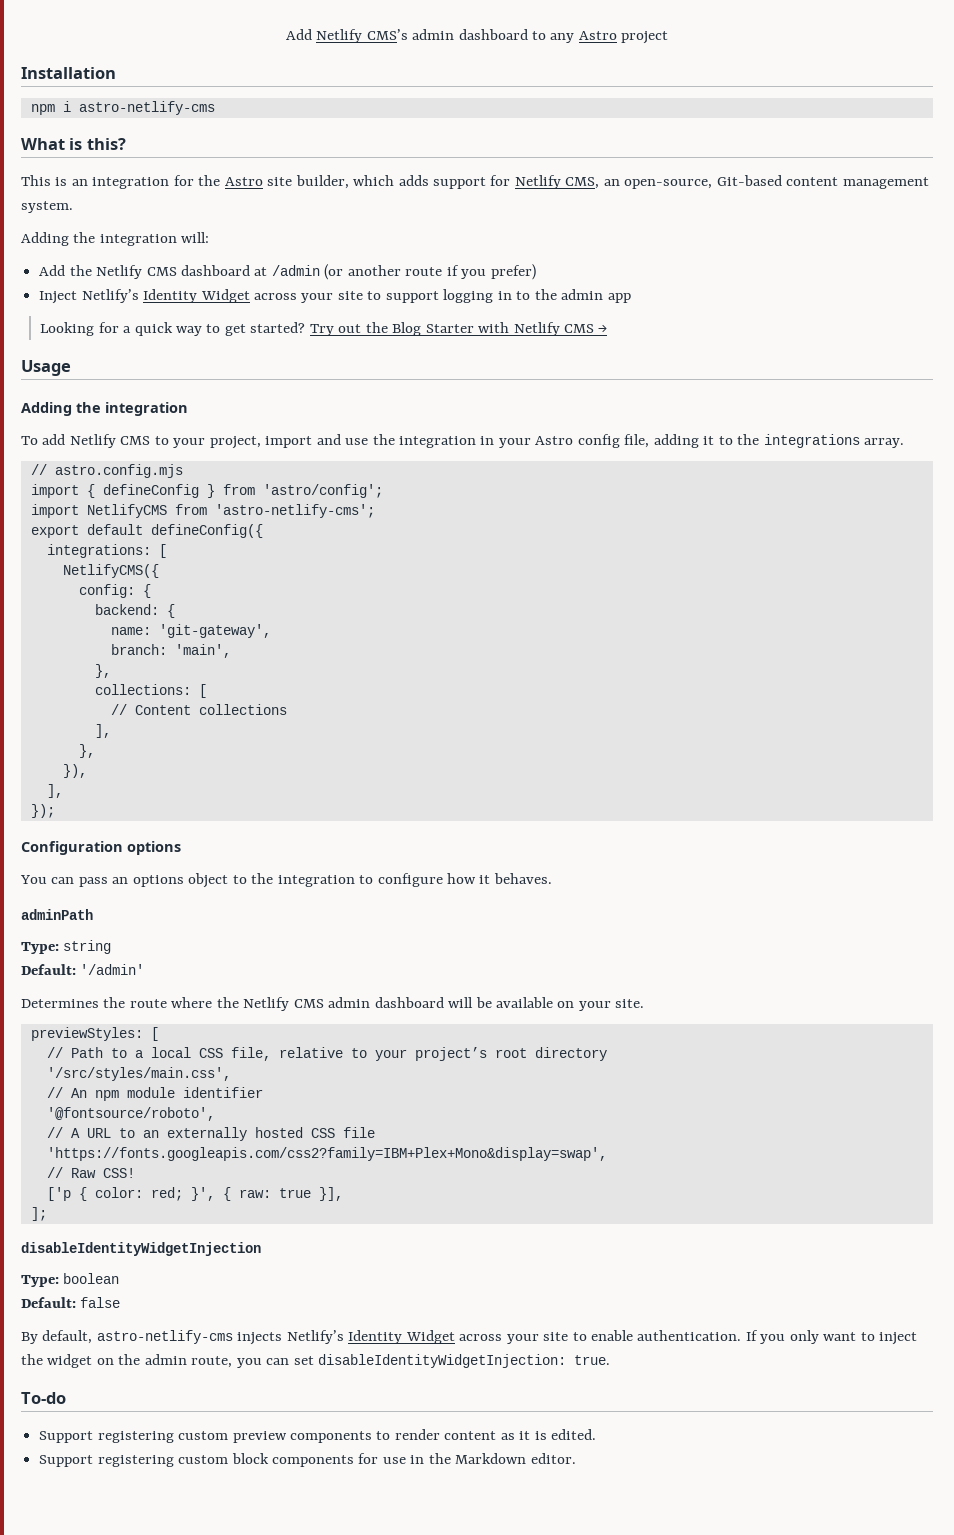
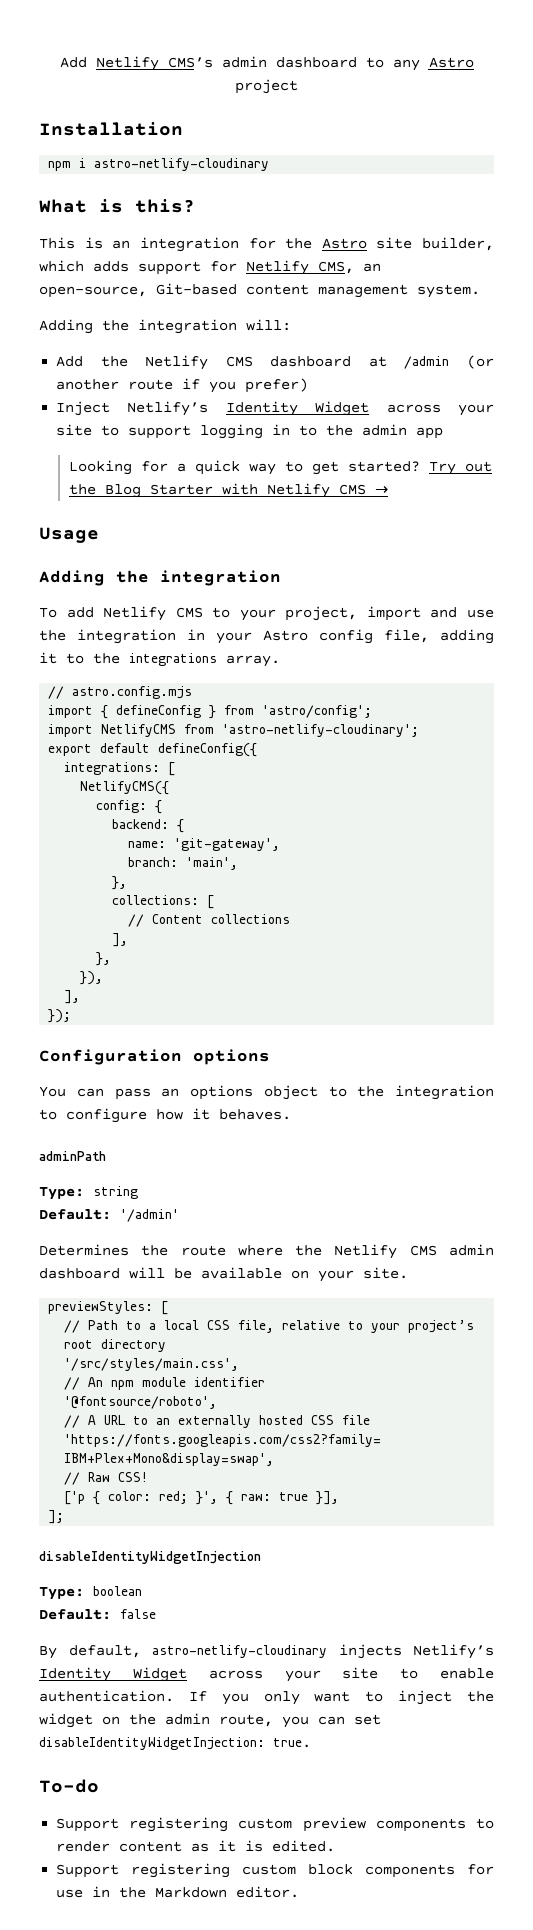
[78,101,215,115] astro-netlify-cms -> [94,158,270,171] astro-netlify-cloudinary
[214,504,375,518] 'astro-netlify-cms'; -> [222,724,420,737] 'astro-netlify-cloudinary';
[96,1330,233,1344] astro-netlify-cms -> [152,1645,327,1658] astro-netlify-cloudinary

